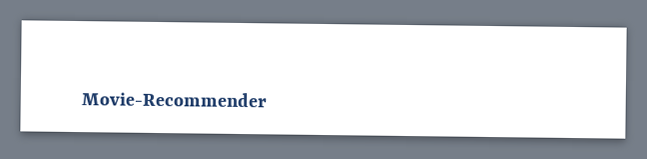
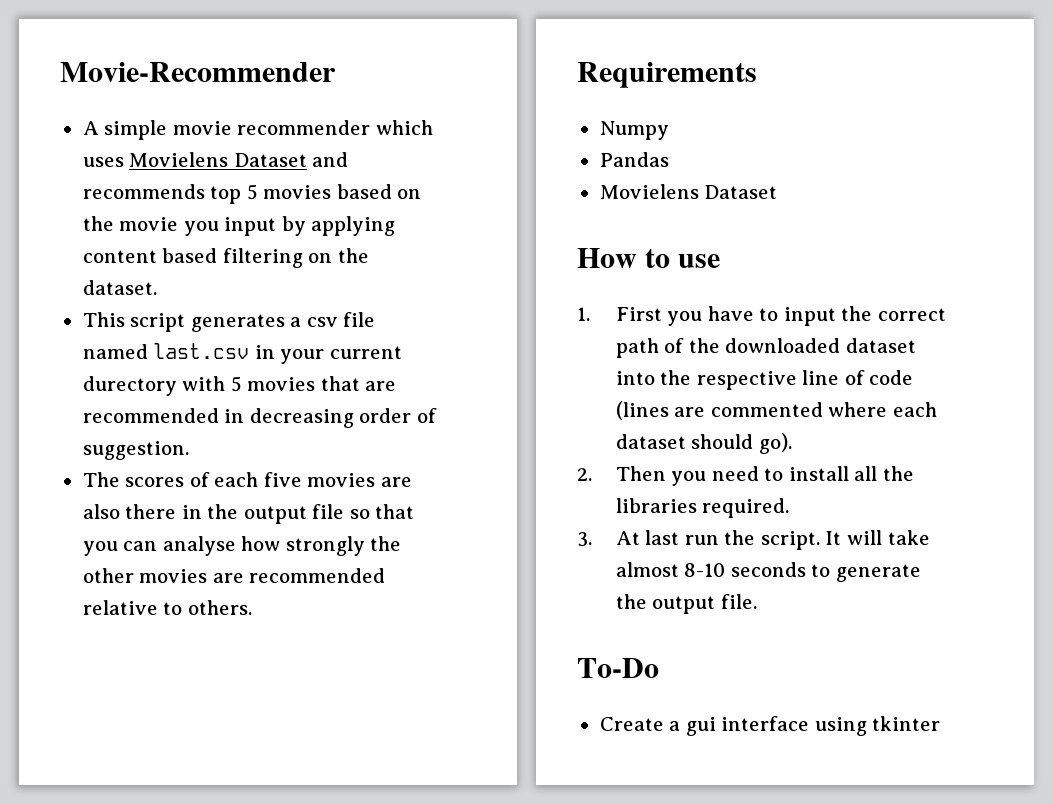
(267, 99) none -> [82,120,433,140] [82,152,349,167] [82,184,422,204] [82,216,396,236] [82,248,369,268] [82,280,157,295] [82,312,376,332] [82,343,402,364] [82,376,397,396] [82,408,437,428] [82,441,189,460] [82,472,412,487] [82,504,415,524] [82,536,402,556] [82,568,386,583] [82,600,252,615] [577,62,757,88] [599,121,669,140] [599,152,669,167] [599,184,778,199] [577,248,721,268] [577,306,947,326] [615,338,916,358] [615,370,914,390] [615,401,937,420] [615,433,792,454] [577,466,915,486] [615,498,790,518] [577,530,930,550] [615,562,921,582] [615,594,757,614] [577,658,659,678] [599,716,941,736] // A simple movie recommender which uses Movielens Dataset and recommends top 5 movies based on the movie you input by applying content based filtering on the dataset. // This script generates a csv file named last.csv in your current durectory with 5 movies that are recommended in decreasing order of suggestion. // The scores of each five movies are also there in the output file so that you can analyse how strongly the other movies are recommended relative to others. // Requirements // Numpy // Pandas // Movielens Dataset // How to use // 1. First you have to input the correct path of the downloaded dataset into the respective line of code (lines are commented where each dataset should go). // 2. Then you need to install all the libraries required. // 3. At last run the script. It will take almost 8-10 seconds to generate the output file. // To-Do // Create a gui interface using tkinter

